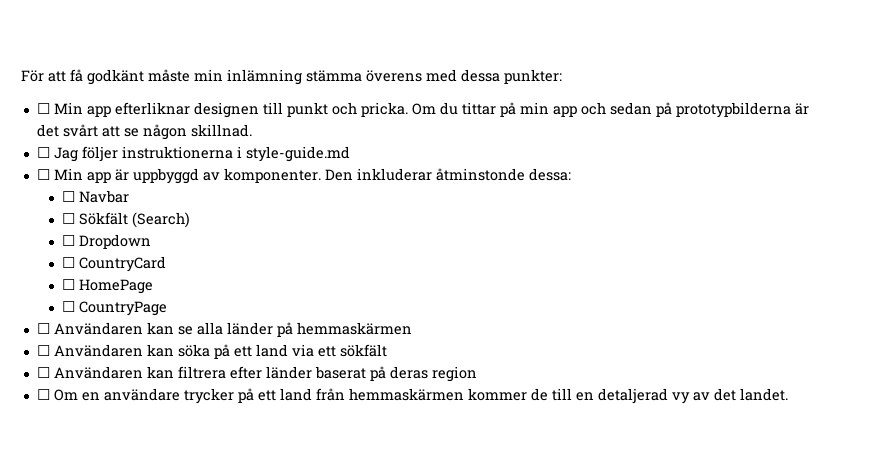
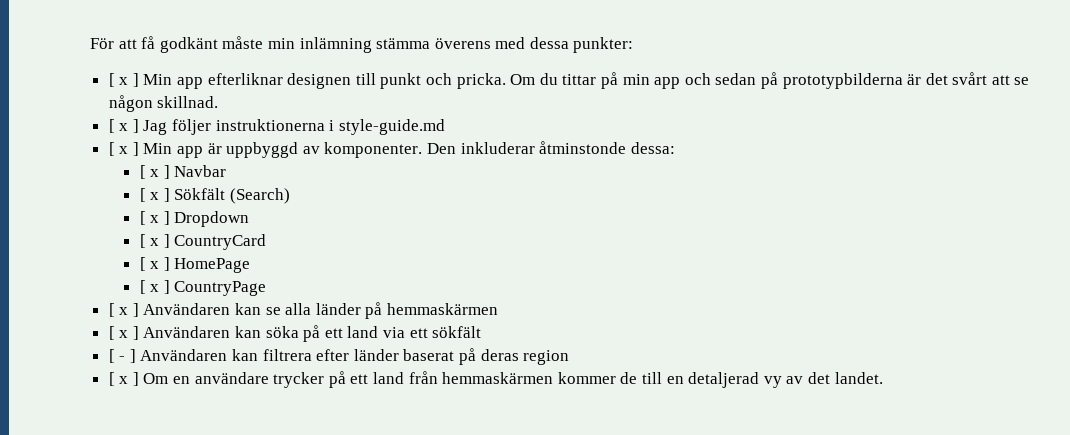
[36,103,50,114] ☐ -> [108,73,139,87] [ x ]
[36,147,50,158] ☐ -> [108,119,139,133] [ x ]
[36,169,50,180] ☐ -> [108,142,139,156] [ x ]
[61,190,129,203] [61,212,190,228] [61,234,151,249] [61,256,166,272] [61,279,153,294] [61,301,167,316] [36,323,50,334] ☐ Navbar // ☐ Sökfält (Search) // ☐ Dropdown // ☐ CountryCard // ☐ HomePage // ☐ CountryPage // ☐ -> [139,165,227,179] [139,188,290,204] [139,211,250,227] [139,234,267,250] [139,257,251,273] [139,280,267,296] [108,303,139,317] [ x ] Navbar // [ x ] Sökfält (Search) // [ x ] Dropdown // [ x ] CountryCard // [ x ] HomePage // [ x ] CountryPage // [ x ]
[36,345,50,356] ☐ -> [108,326,139,340] [ x ]
[36,367,50,378] ☐ -> [108,349,136,363] [ - ]
[36,389,50,400] ☐ -> [108,372,139,386] [ x ]

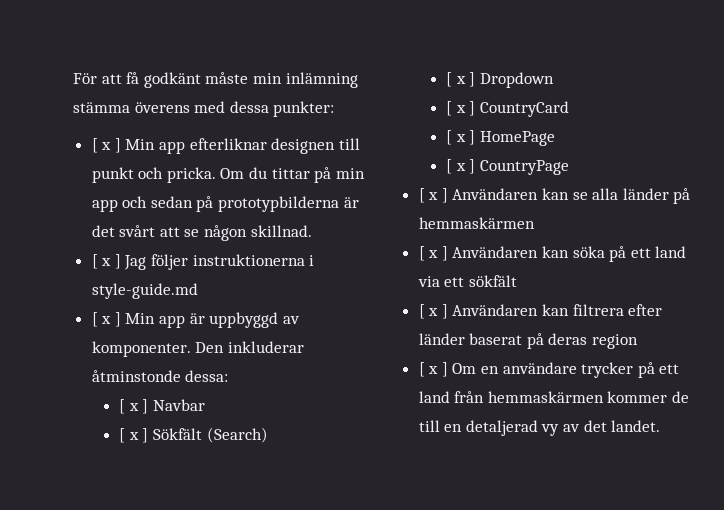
[119,356,126,361] - -> [428,308,439,316] x

